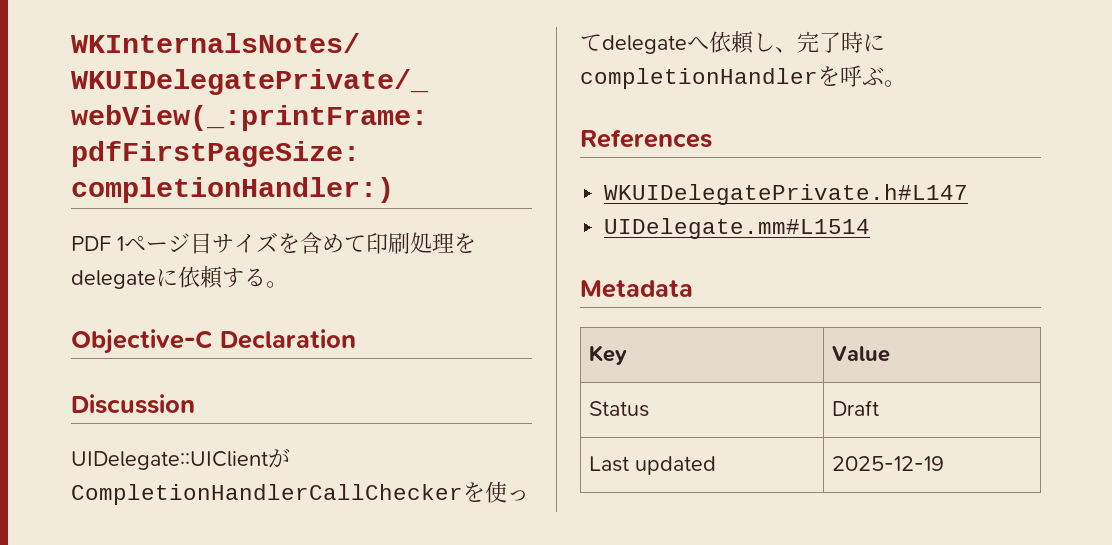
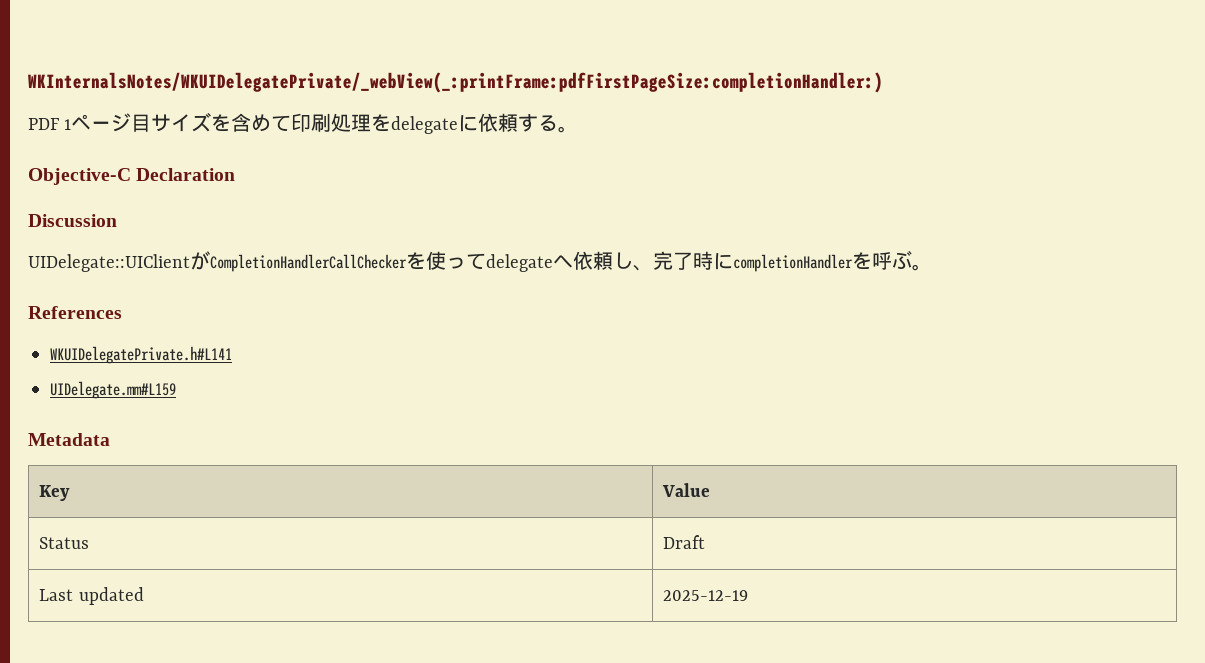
[604,184,969,205] [604,218,871,239] WKUIDelegatePrivate.h#L147 // UIDelegate.mm#L1514 -> [50,346,232,364] [50,381,176,399] WKUIDelegatePrivate.h#L141 // UIDelegate.mm#L159

